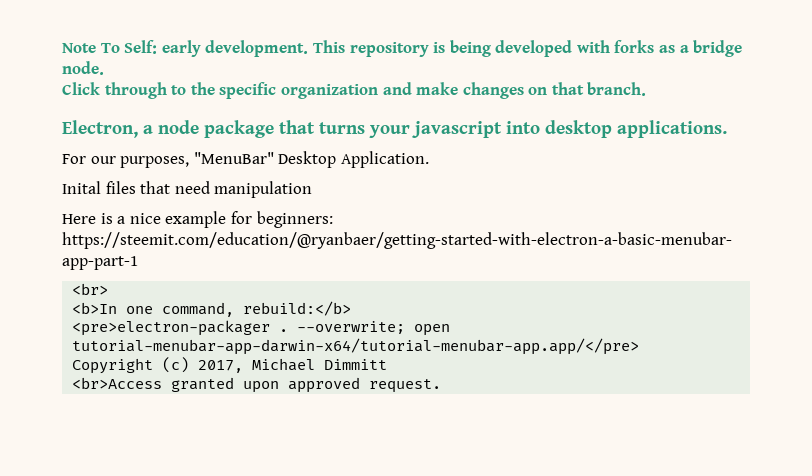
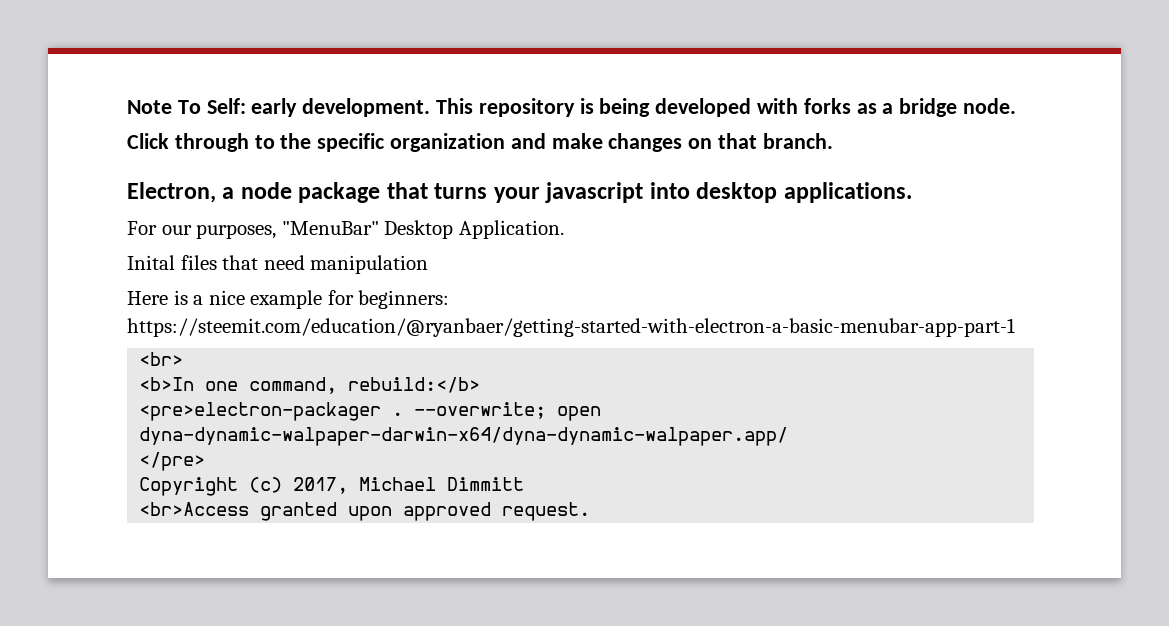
[72,338,640,355] tutorial-menubar-app-darwin-x64/tutorial-menubar-app.app/</pre> -> [139,427,789,446] [139,452,206,471] dyna-dynamic-walpaper-darwin-x64/dyna-dynamic-walpaper.app/ // </pre>

